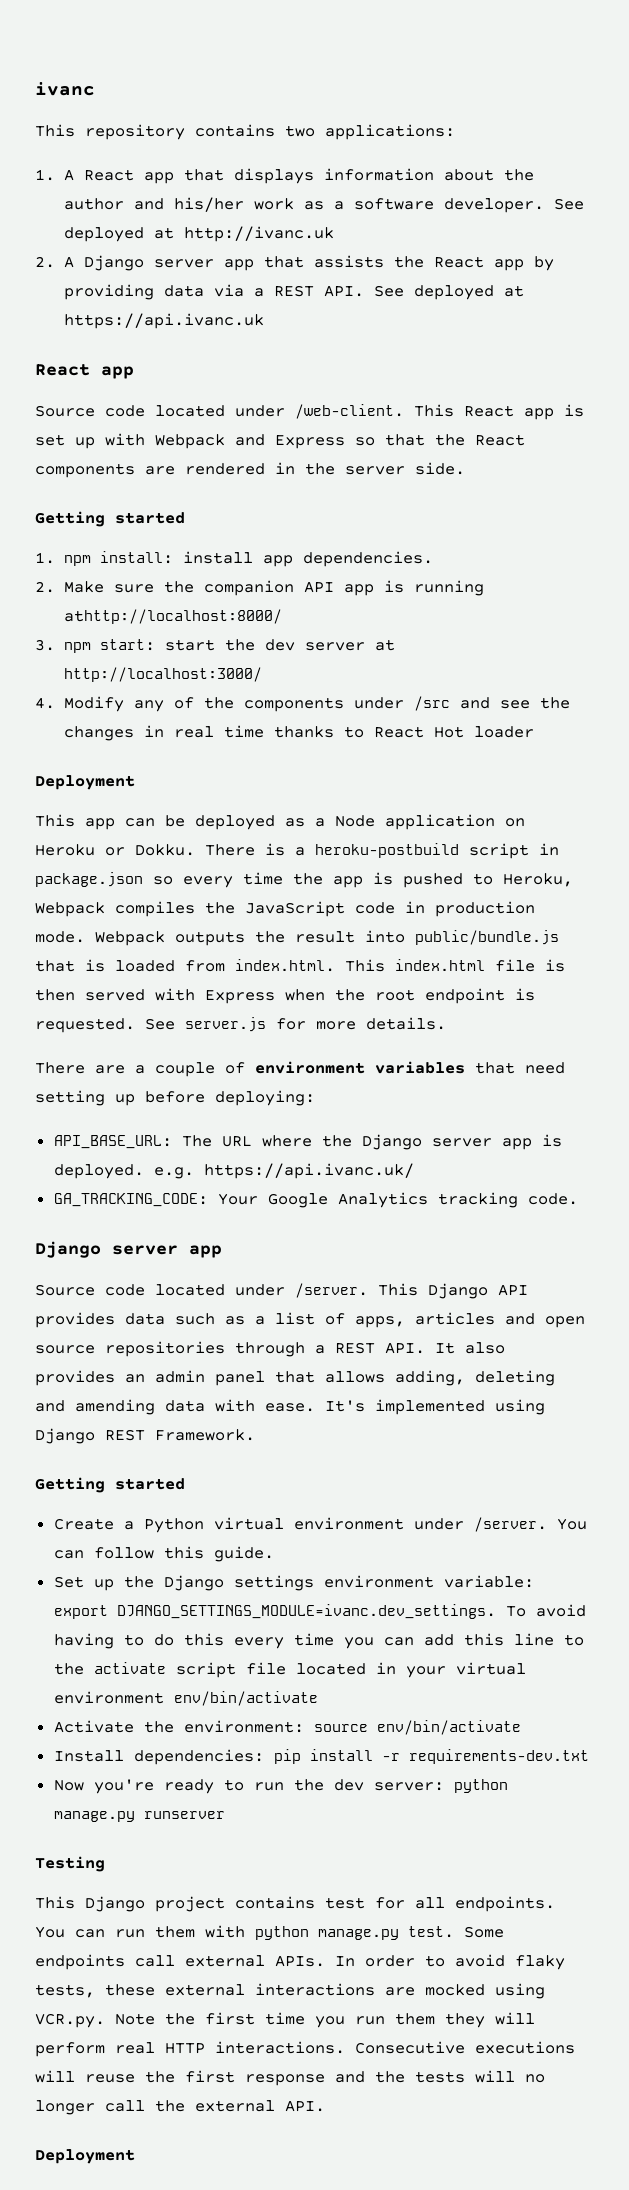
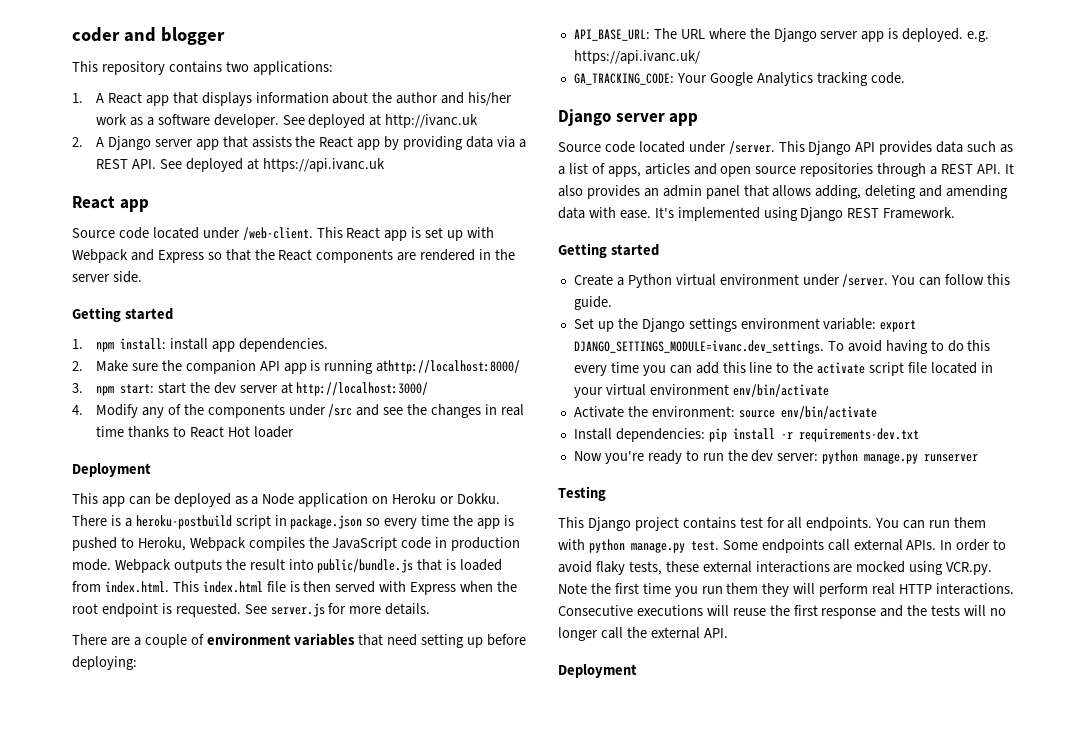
[35,82,95,96] ivanc -> [72,27,225,45] coder and blogger

